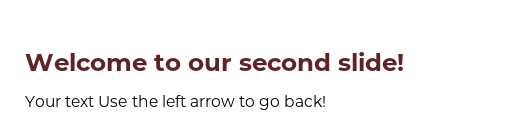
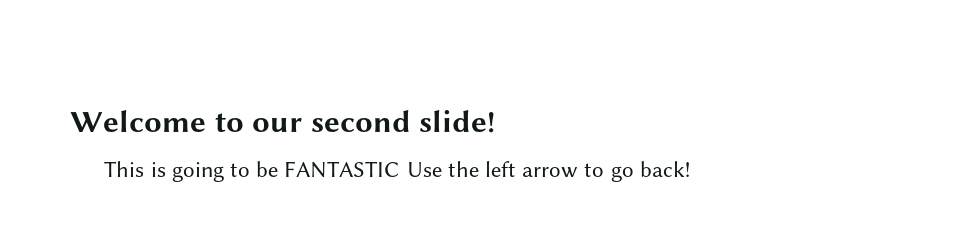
[25,96,95,107] Your text -> [104,161,401,182] This is going to be FANTASTIC

